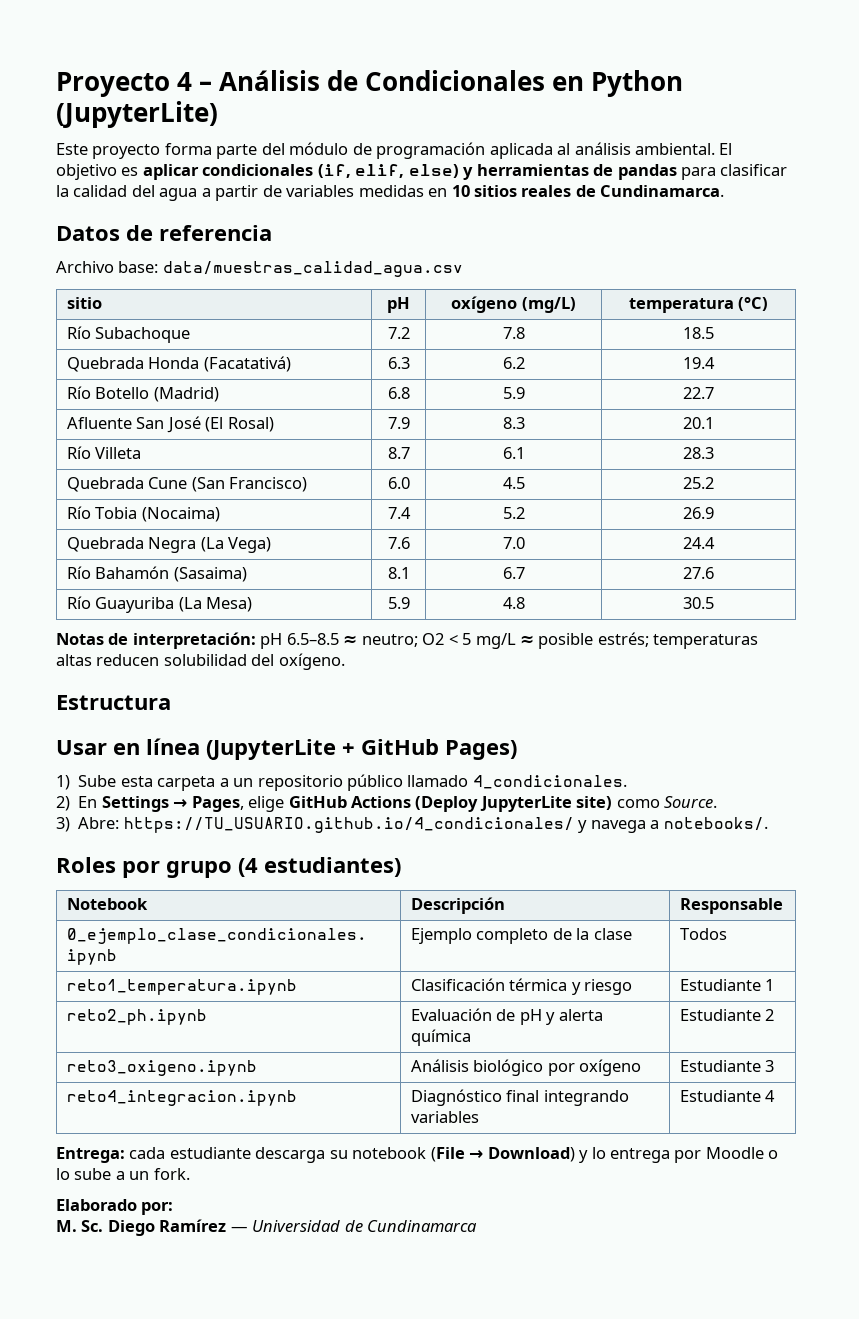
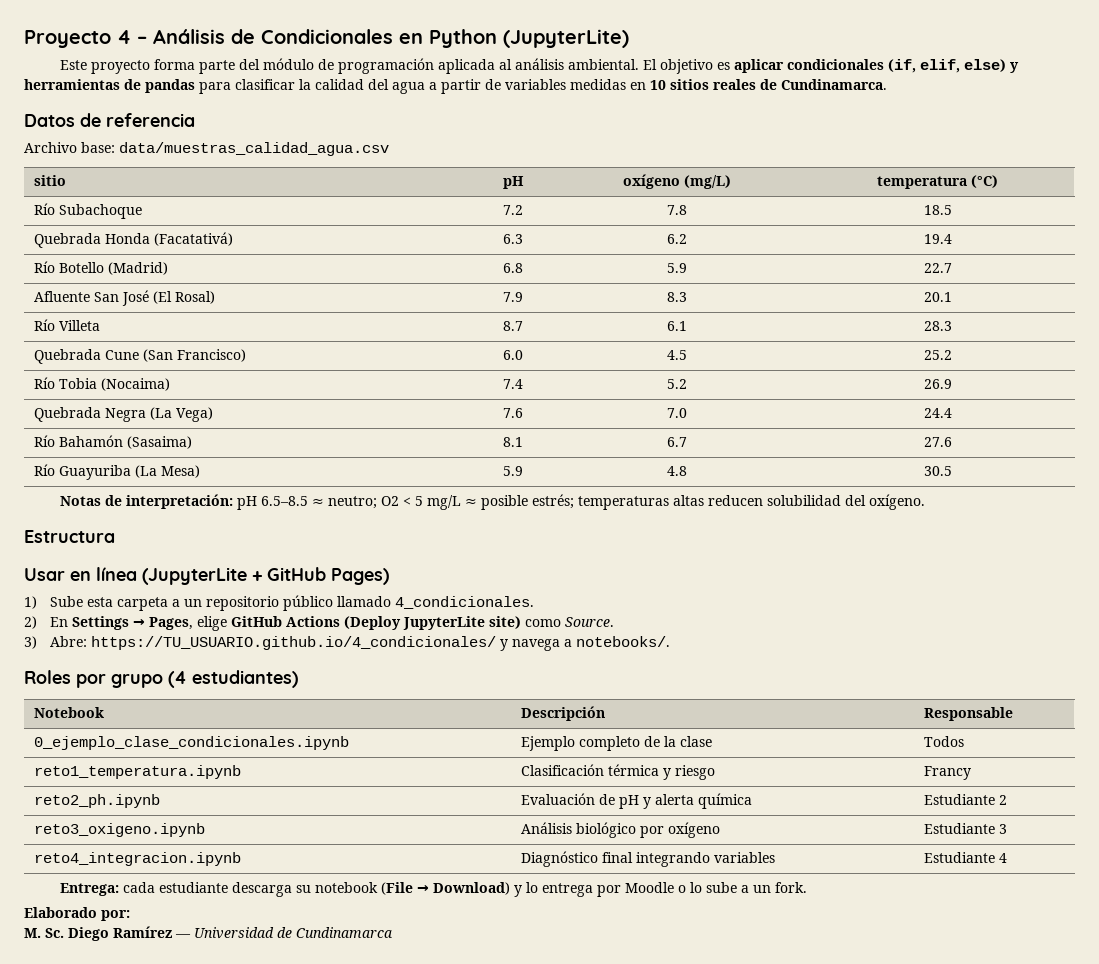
[679,979,775,991] Estudiante 1 -> [924,766,972,780] Francy

